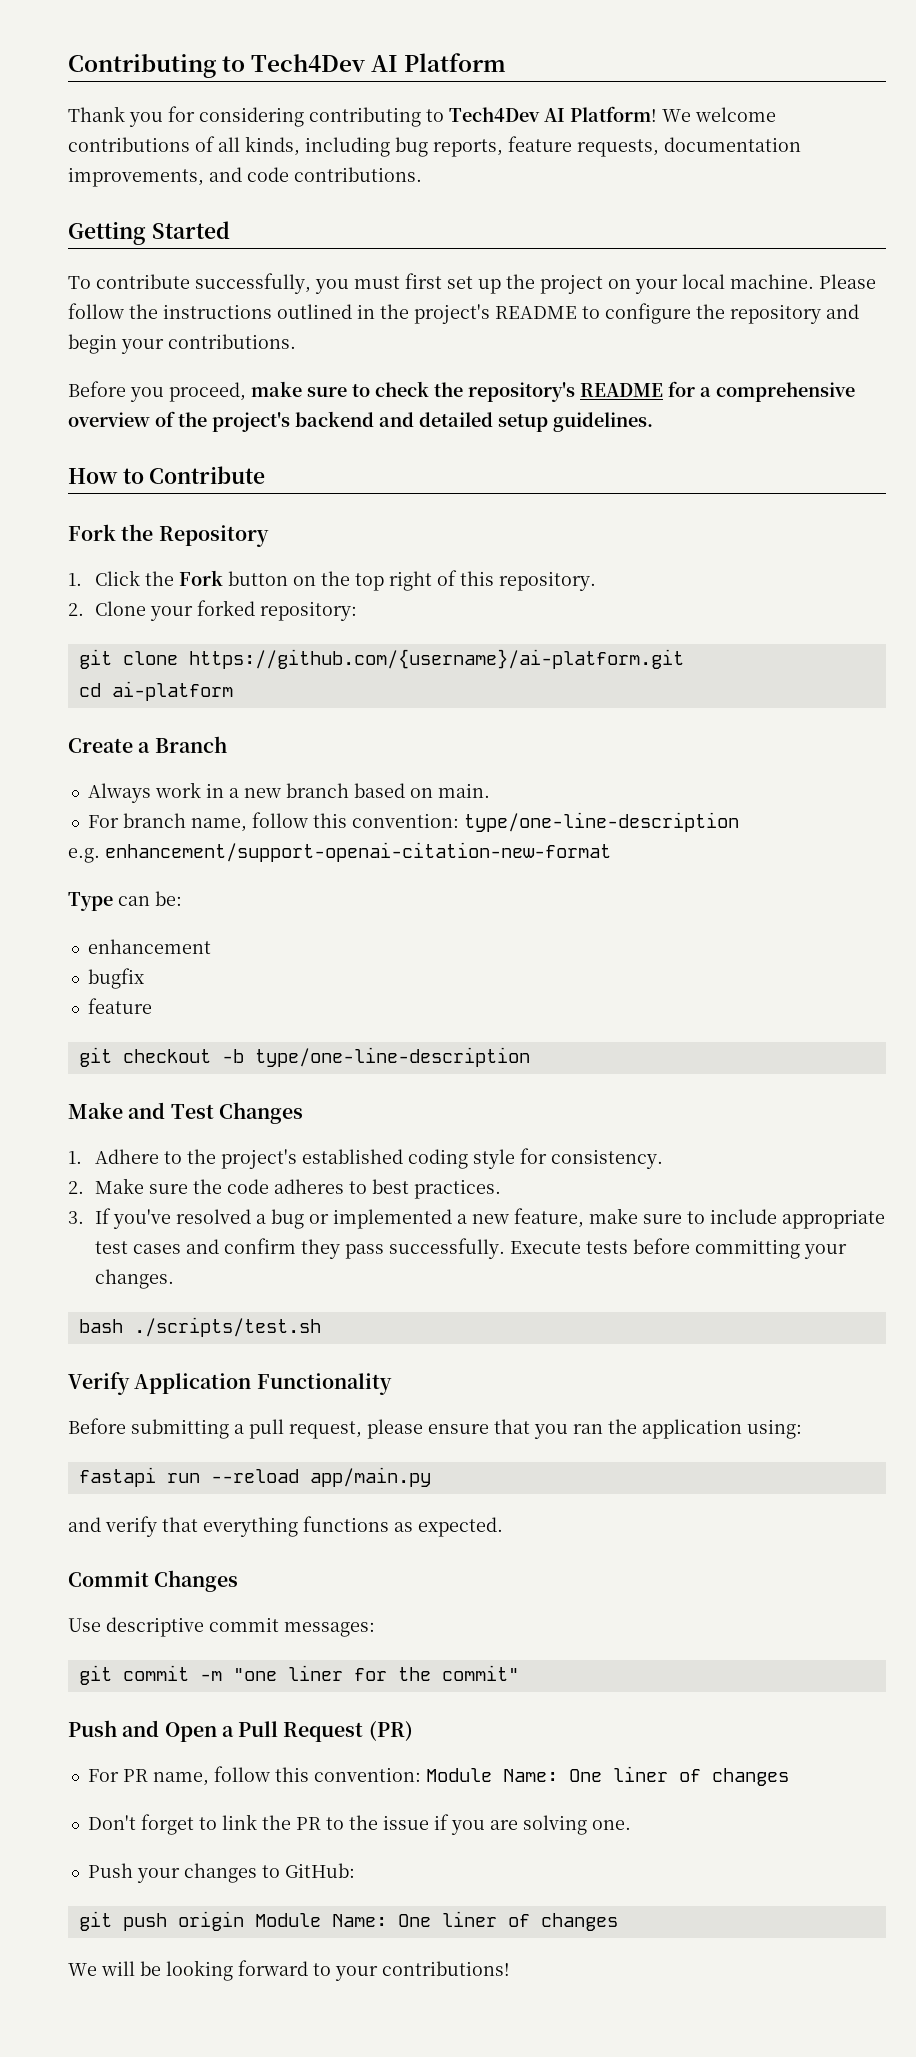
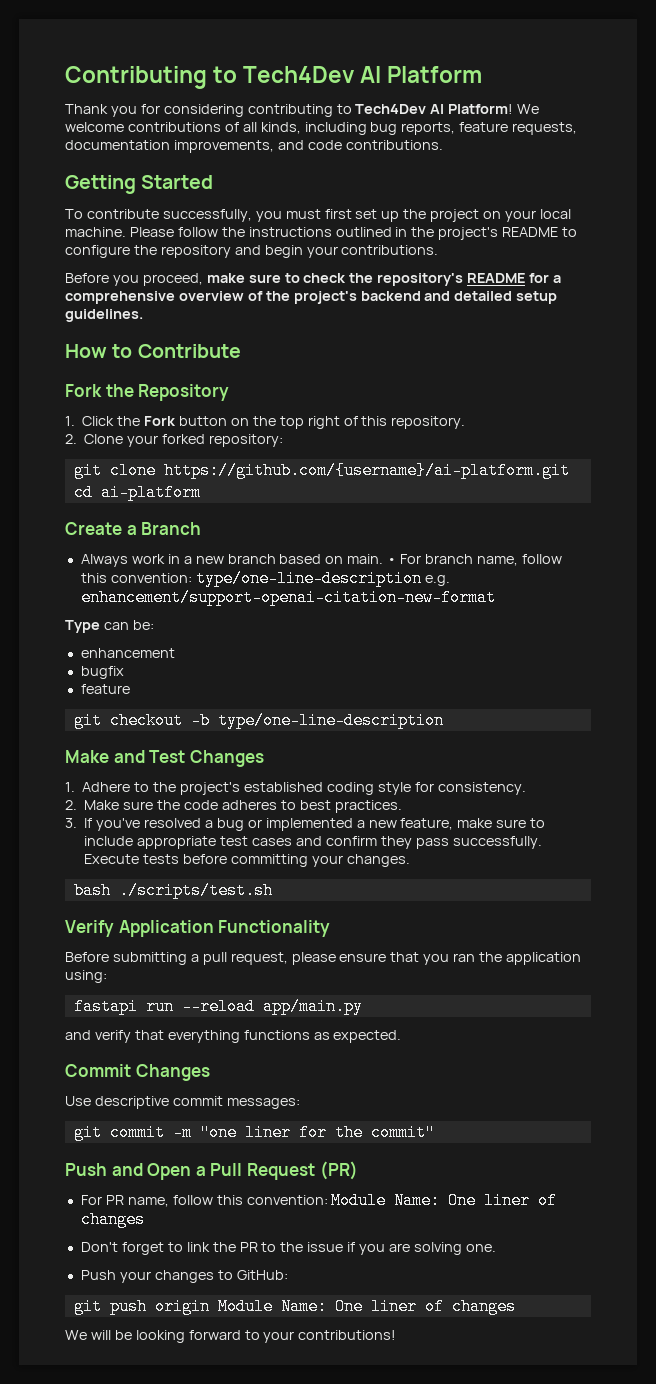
(490, 790) // -> [387,558,397,564] •
(739, 822) // -> (422, 578) none

